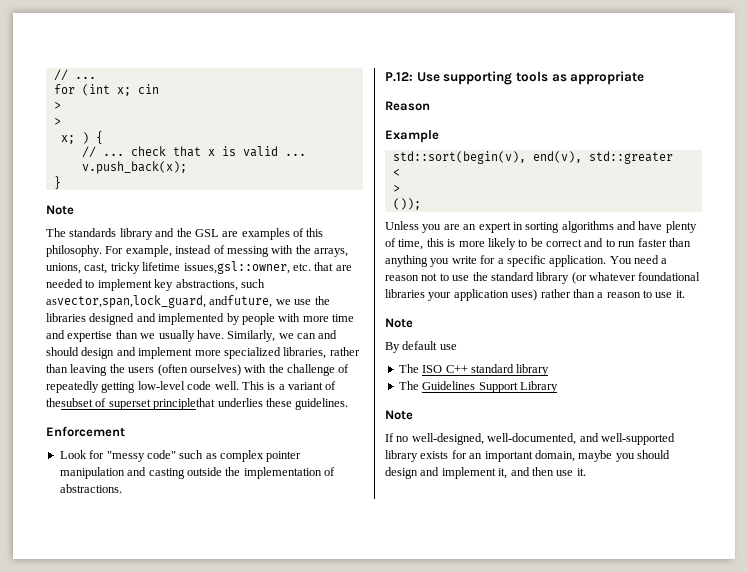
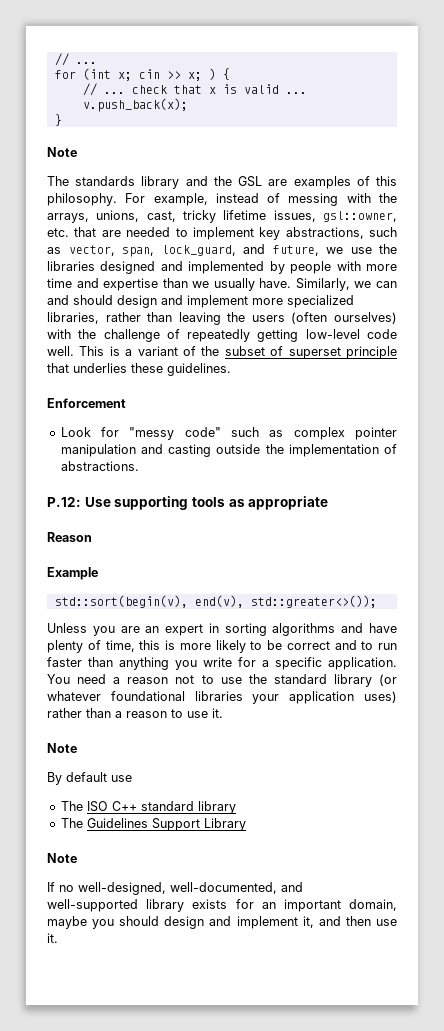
[53,102,61,109] [53,118,61,125] // > // > // -> [166,71,181,79] >>
[183,261,290,274] issues,gsl::owner, -> [273,210,398,222] issues, gsl::owner,
[46,295,273,308] asvector,span,lock_guard, andfuture, -> [47,244,319,257] as vector, span, lock_guard, and future,
[46,398,216,410] thesubset of superset principlethat -> [201,346,397,359] [47,363,69,373] the subset of superset principle that
[588,151,673,164] [392,169,400,176] [392,185,400,192] [392,198,421,210] std::greater // < // > // ()); -> [250,595,377,608] std::greater<>());

